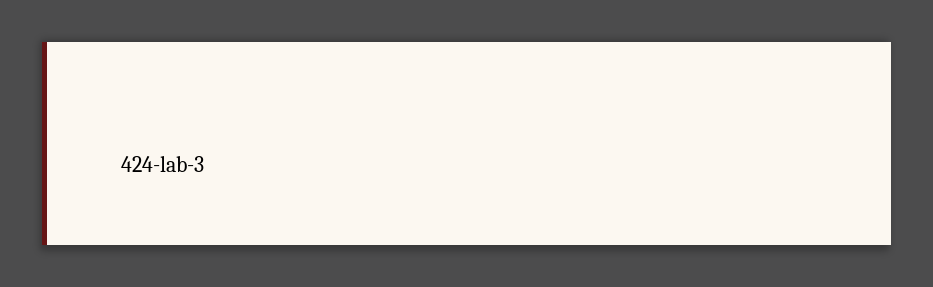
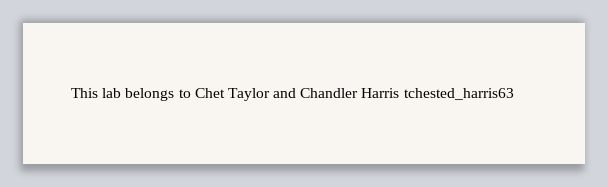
[121,156,204,172] 424-lab-3 -> [71,88,514,101] This lab belongs to Chet Taylor and Chandler Harris tchested_harris63

